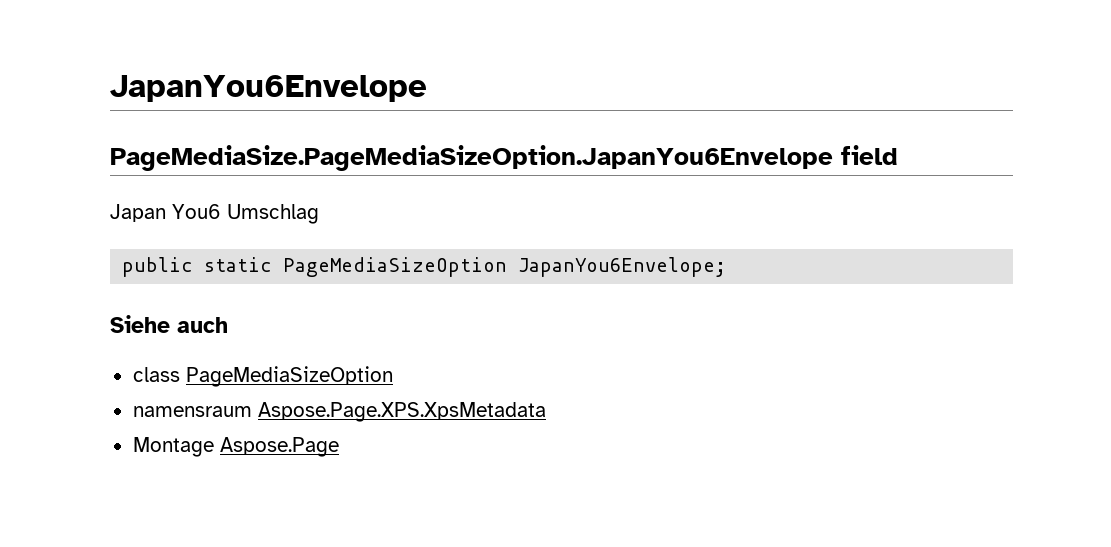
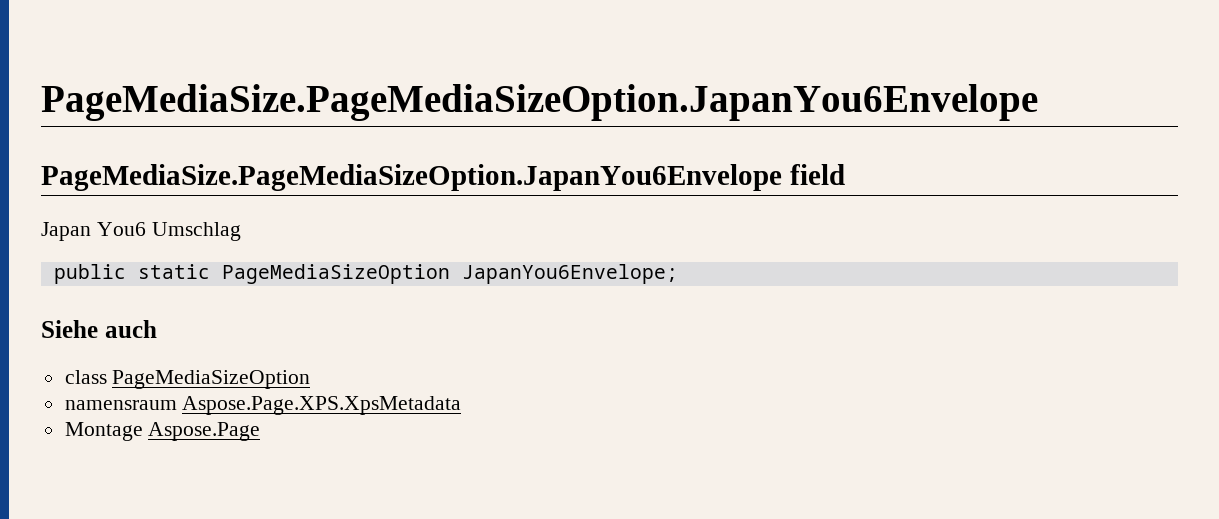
[110,75,427,102] JapanYou6Envelope -> [41,84,1038,121] PageMediaSize.PageMediaSizeOption.JapanYou6Envelope

